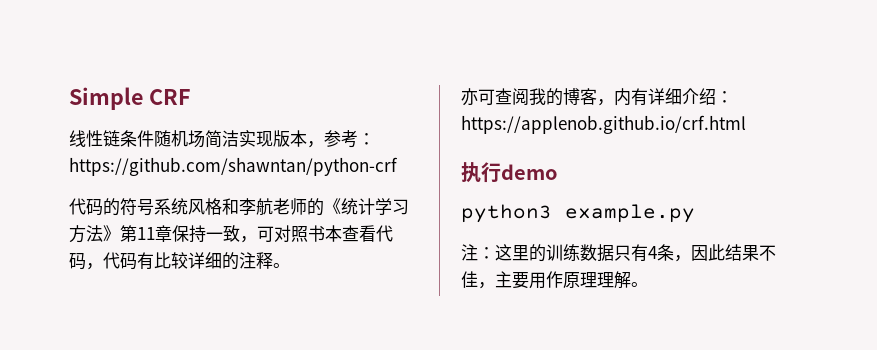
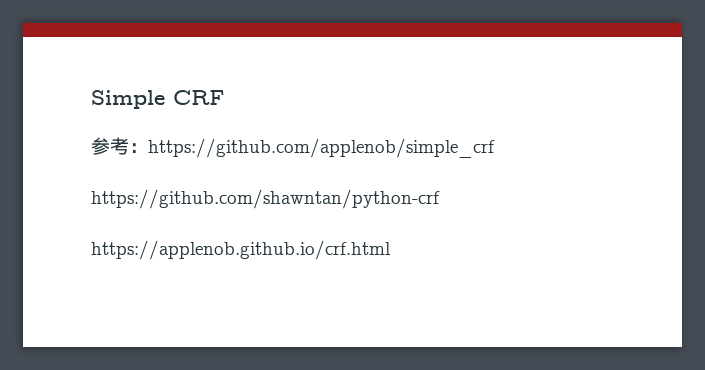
[69,130,375,148] [69,157,398,176] [69,198,409,216] [69,225,393,243] [69,252,290,270] [461,88,733,106] [461,115,746,134] [461,162,558,183] [461,204,695,223] [461,244,776,262] [461,271,648,289] 线性链条件随机场简洁实现版本，参考：https://github.com/shawntan/python-crf // 代码的符号系统风格和李航老师的《统计学习方法》第11章保持一致，可对照书本查看代码，代码有比较详细的注释。 // 亦可查阅我的博客，内有详细介绍：https://applenob.github.io/crf.html // 执行demo // python3 example.py // 注：这里的训练数据只有4条，因此结果不佳，主要用作原理理解。 -> [91,137,495,158] [91,189,440,209] [91,240,391,260] 参考：https://github.com/applenob/simple_crf // https://github.com/shawntan/python-crf // https://applenob.github.io/crf.html

